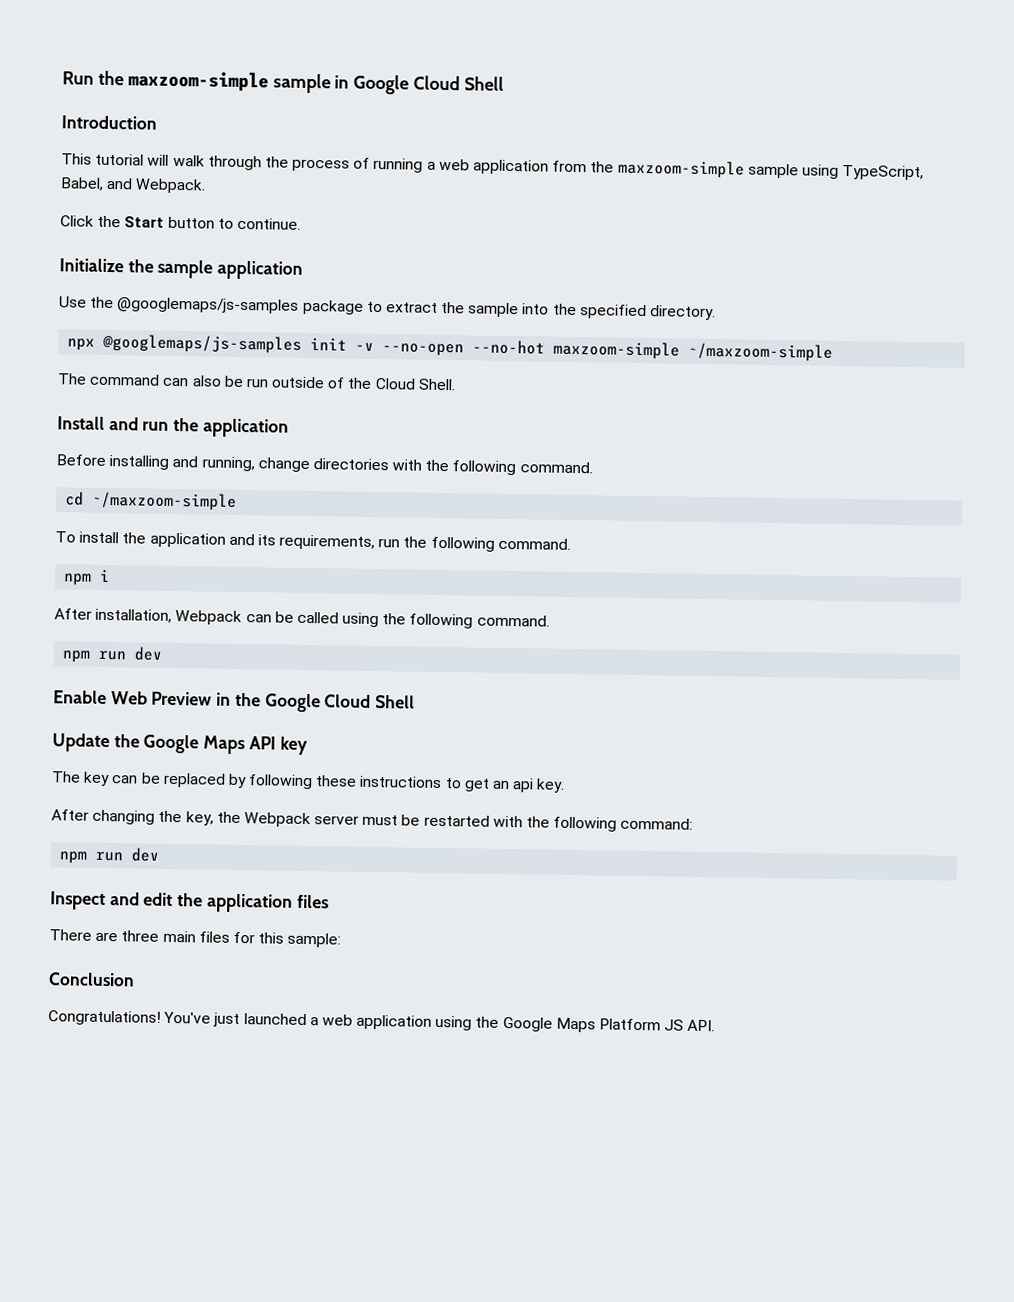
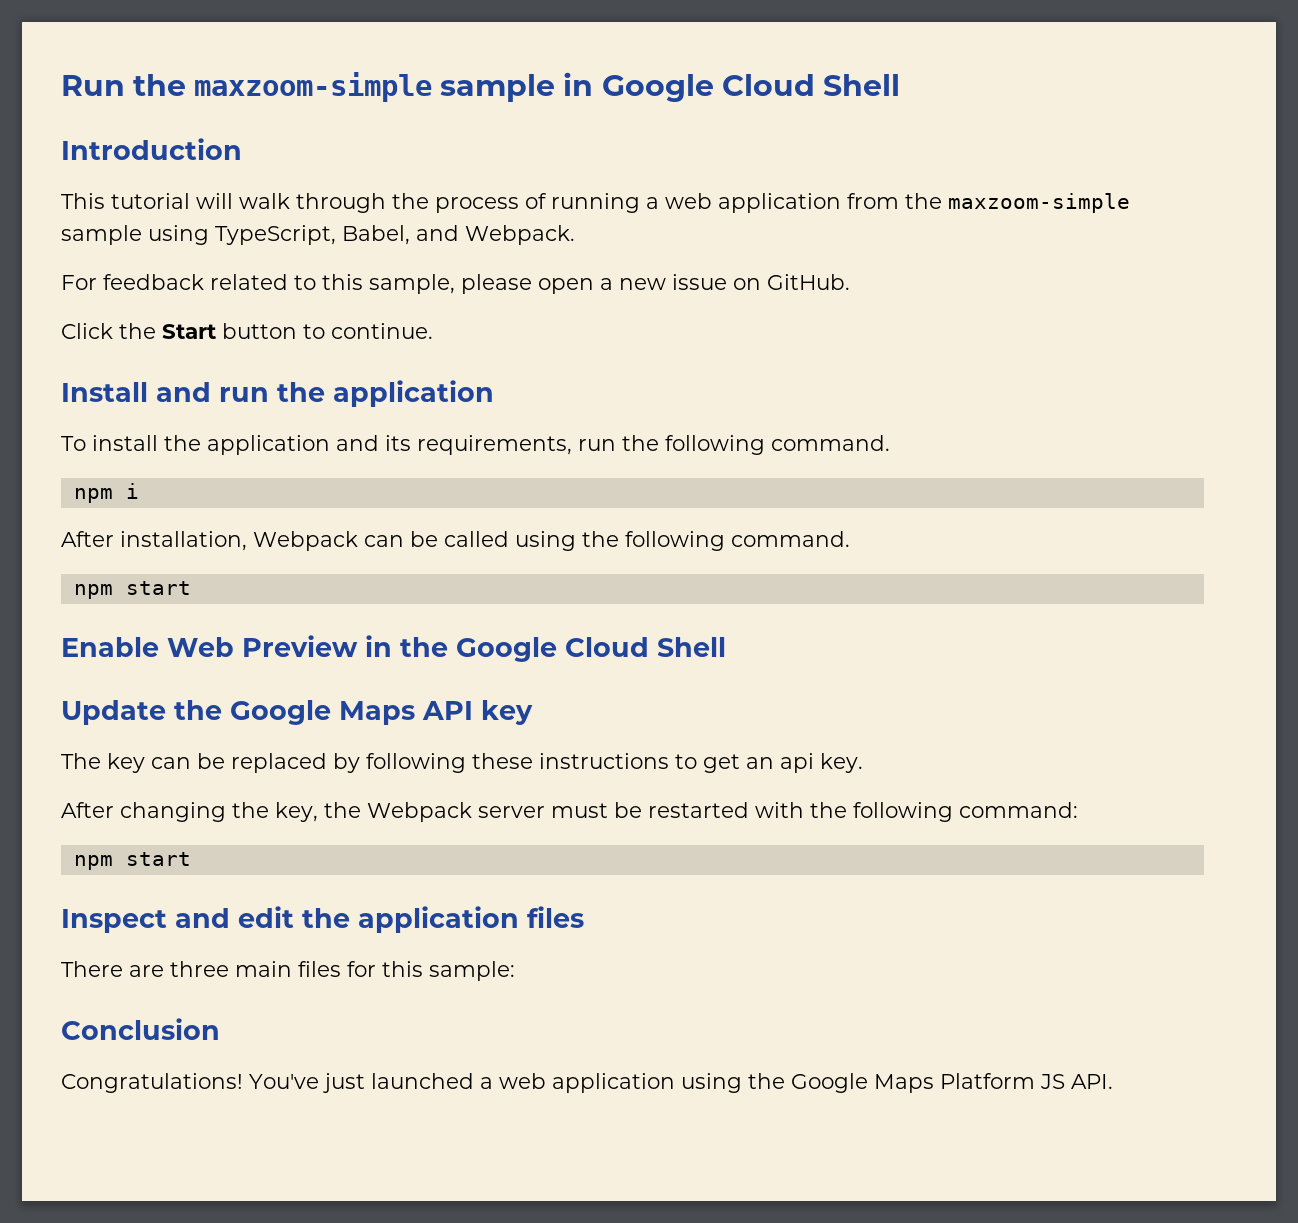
(207, 186) none -> [61,274,850,294] // For feedback related to this sample, please open a new issue on GitHub.
[59,258,304,280] [59,296,717,321] [67,333,834,362] [57,373,456,391] // Initialize the sample application // Use the @googlemaps/js-samples package to extract the sample into the specified directory. // npx @googlemaps/js-samples init -v --no-open --no-hot maxzoom-simple ~/maxzoom-simple // The command can also be run outside of the Cloud Shell. -> (433, 331) none
[56,454,593,476] [65,491,238,511] // Before installing and running, change directories with the following command. // cd ~/maxzoom-simple -> (494, 393) none
[98,646,164,661] run dev -> [125,581,191,595] start
[95,847,161,862] run dev -> [125,852,191,866] start

